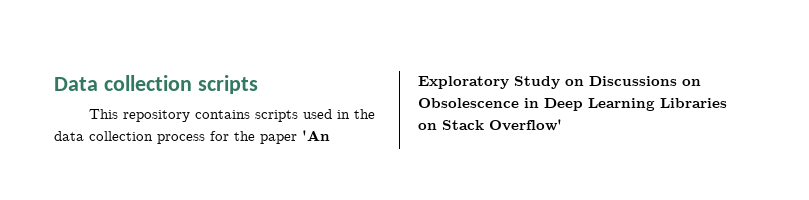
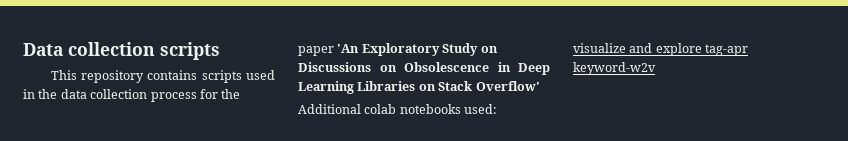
(562, 125) none -> [298,104,498,114] [573,43,749,56] [573,62,656,75] // Additional colab notebooks used: visualize and explore tag-apr keyword-w2v

